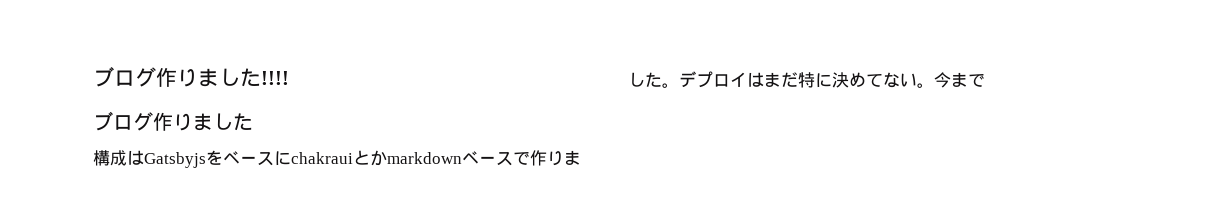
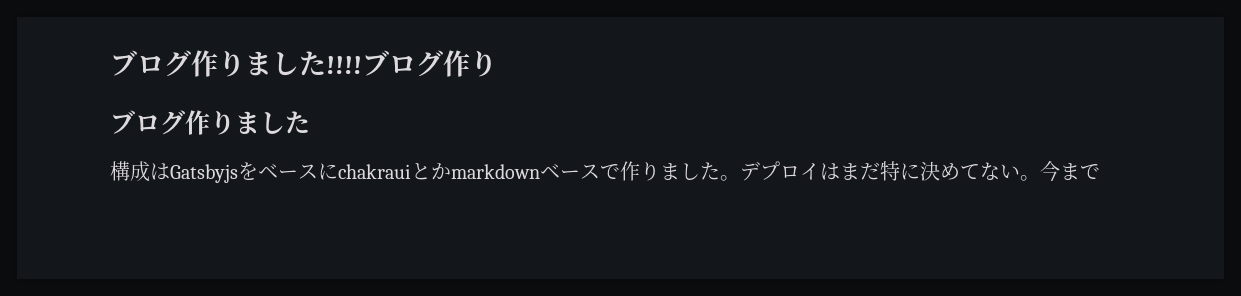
(289, 78) none -> [362,50,497,77] ブログ作り

